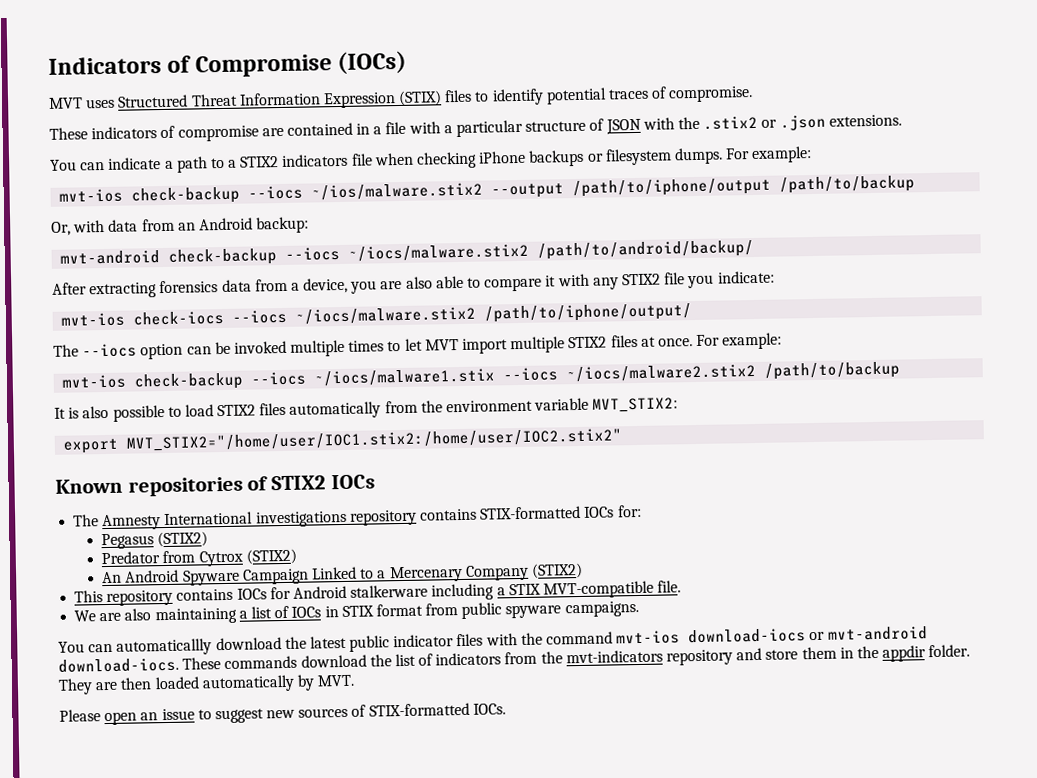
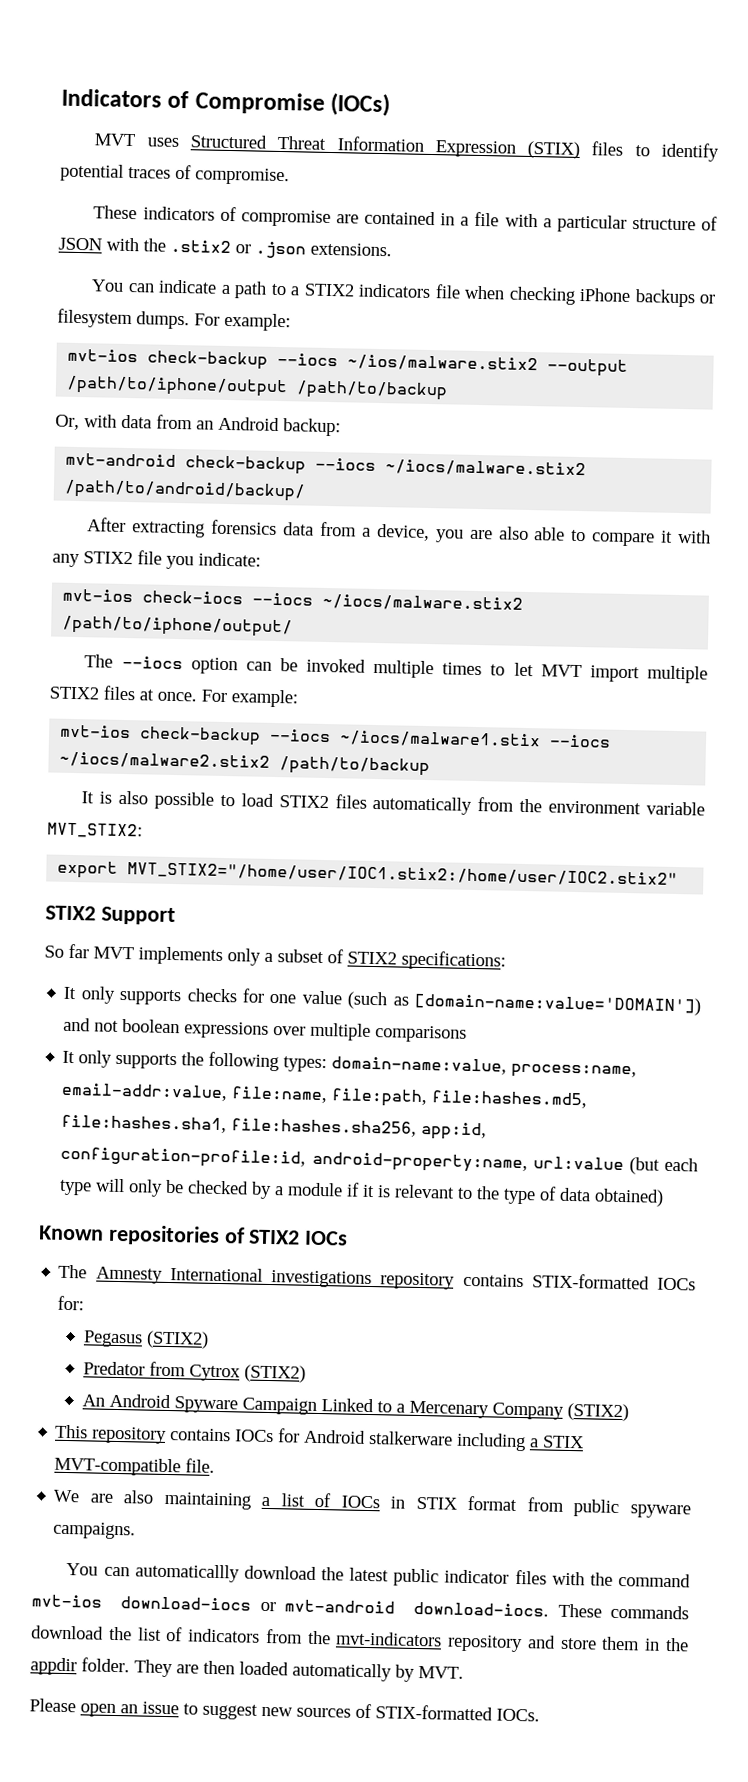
(623, 440) none -> [45,905,176,926] [44,943,506,971] [63,986,701,1016] [63,1017,468,1043] [62,1050,638,1080] [61,1082,589,1109] [61,1114,488,1141] [60,1146,699,1175] [59,1178,665,1207] // STIX2 Support // So far MVT implements only a subset of STIX2 specifications: // It only supports checks for one value (such as [domain-name:value='DOMAIN']) and not boolean expressions over multiple comparisons // It only supports the following types: domain-name:value, process:name, email-addr:value, file:name, file:path, file:hashes.md5, file:hashes.sha1, file:hashes.sha256, app:id, configuration-profile:id, android-property:name, url:value (but each type will only be checked by a module if it is relevant to the type of data obtained)

